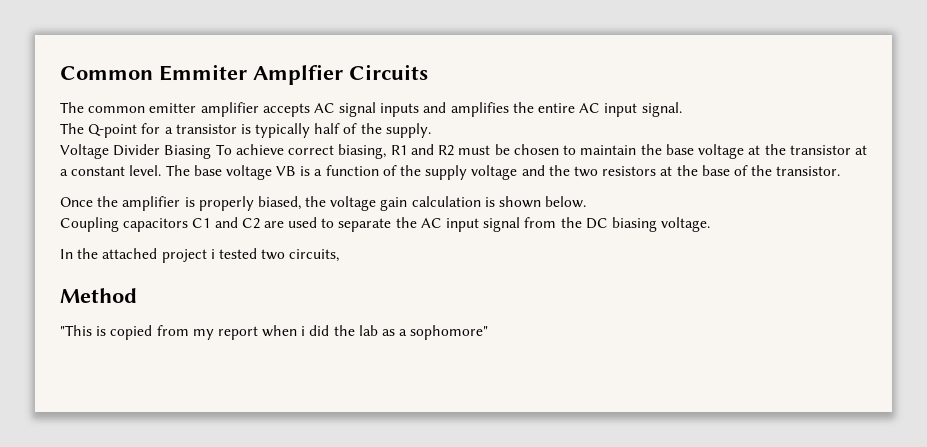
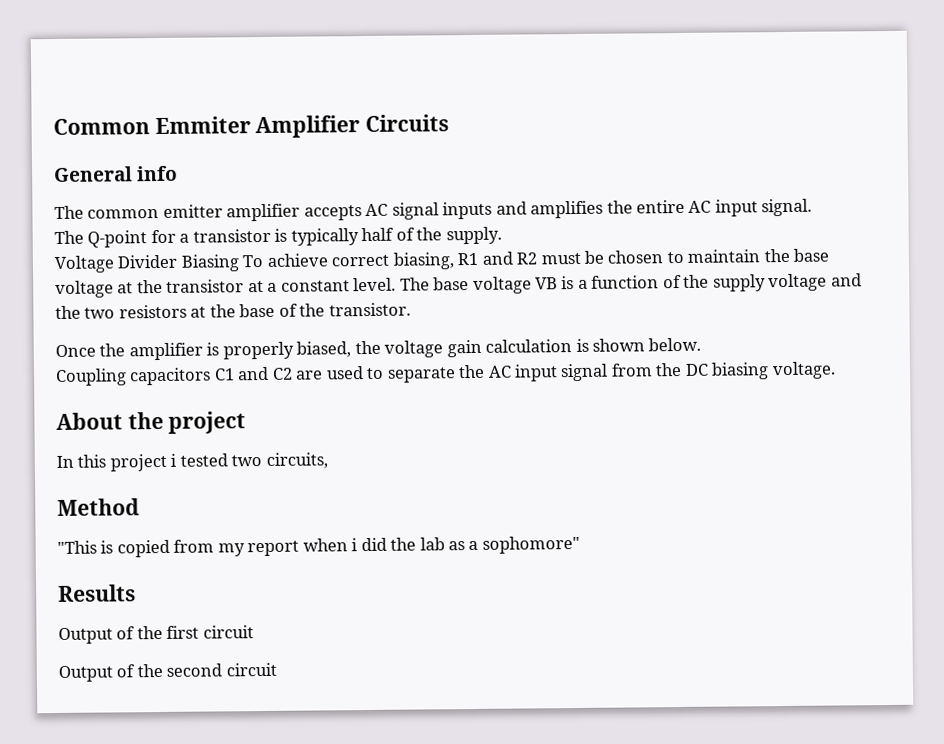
[253,64,343,85] Amplfier -> [255,115,361,139] Amplifier
(428, 72) none -> [54,165,179,183] // General info
(711, 224) none -> [56,411,247,434] // About the project
[77,248,158,259] the attached -> [77,454,107,468] this
(489, 332) none -> [58,584,136,602] [58,625,254,644] [58,662,277,682] // Results // Output of the first circuit // Output of the second circuit

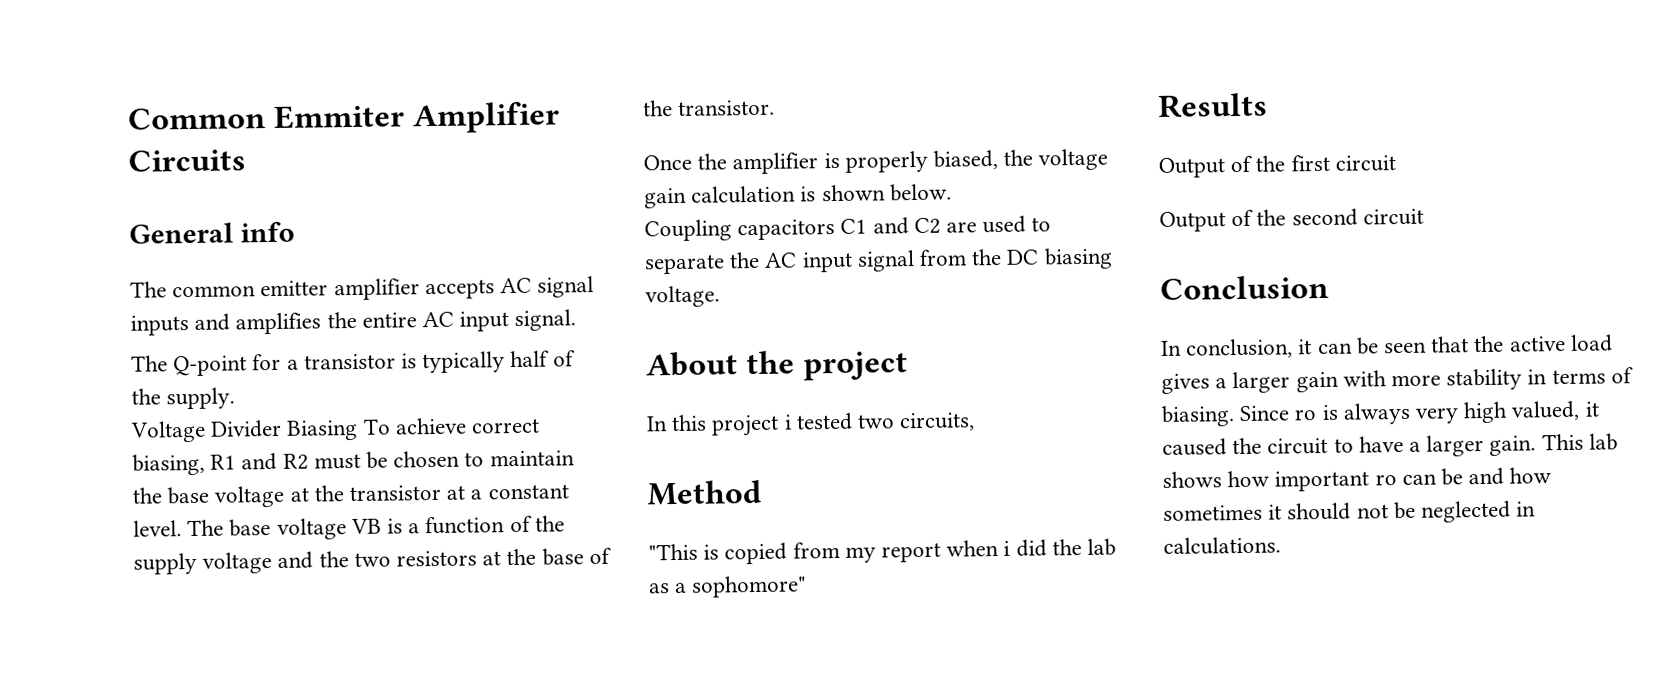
(277, 669) none -> [1160,274,1329,300] [1161,334,1613,359] [1161,367,1634,394] [1161,400,1599,427] [1162,433,1618,457] [1162,467,1553,492] [1163,500,1537,523] [1163,536,1281,555] // Conclusion // In conclusion, it can be seen that the active load gives a larger gain with more stability in terms of biasing. Since ro is always very high valued, it caused the circuit to have a larger gain. This lab shows how important ro can be and how sometimes it should not be neglected in calculations.

